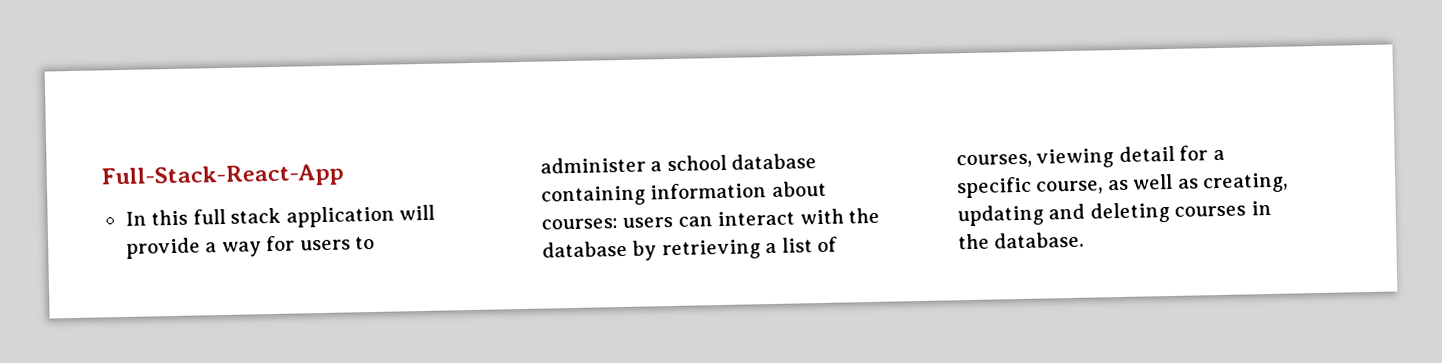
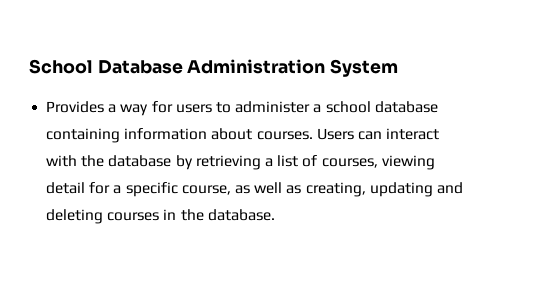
[101,163,344,190] [124,204,436,228] [125,237,201,259] Full-Stack-React-App // In this full stack application will provide -> [29,59,399,77] [46,101,105,113] School Database Administration System // Provides
[540,216,674,230] courses: users -> [256,128,354,140] courses. Users

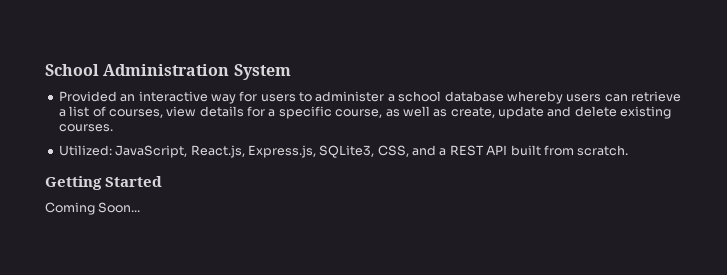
[97,60,183,74] Database -> (99, 70) none
[46,101,117,113] Provides a -> [58,91,208,102] Provided an interactive
[46,128,440,143] [46,155,261,170] containing information about courses. Users can interact with the database by retrieving -> [506,91,681,104] whereby users can retrieve
[381,155,435,170] [46,182,86,194] viewing detail -> [166,106,244,117] view details
[305,182,463,197] [46,209,275,224] creating, updating and deleting courses in the database. -> [450,106,672,119] [58,124,113,132] [58,145,629,158] [45,176,163,190] [45,202,141,215] create, update and delete existing courses. // Utilized: JavaScript, React.js, Express.js, SQLite3, CSS, and a REST API built from scratch. // Getting Started // Coming Soon...

